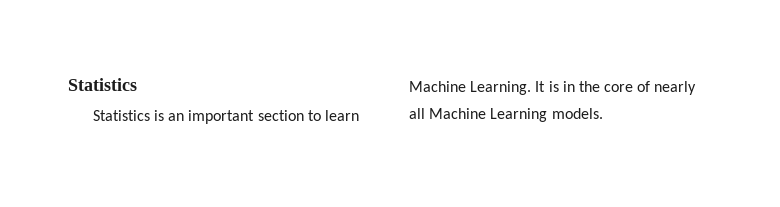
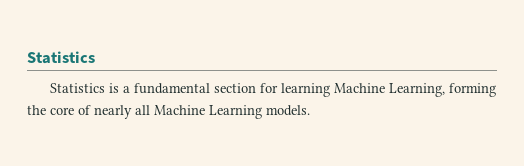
[168,110,359,124] [409,81,575,95] an important section to learn Machine Learning. It is in -> [123,83,497,97] a fundamental section for learning Machine Learning, forming

